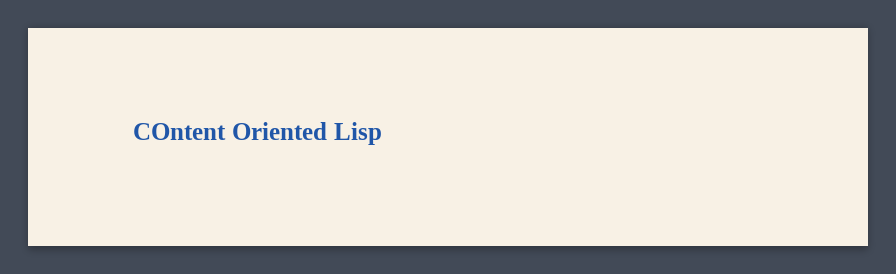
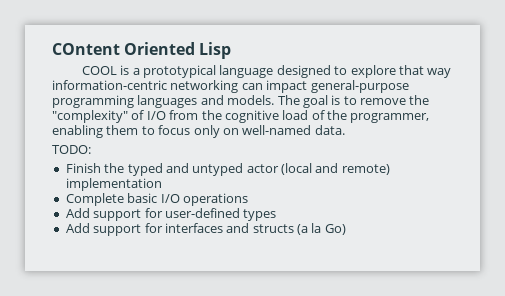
(382, 133) none -> [81,65,452,78] [52,80,409,93] [52,95,430,108] [52,110,430,123] [52,125,345,138] [52,145,91,154] [65,163,390,176] [65,178,162,191] [65,193,248,206] [65,208,277,221] [65,223,346,236] // COOL is a prototypical language designed to explore that way information-centric networking can impact general-purpose programming languages and models. The goal is to remove the "complexity" of I/O from the cognitive load of the programmer, enabling them to focus only on well-named data. // TODO: // Finish the typed and untyped actor (local and remote) implementation // Complete basic I/O operations // Add support for user-defined types // Add support for interfaces and structs (a la Go)

